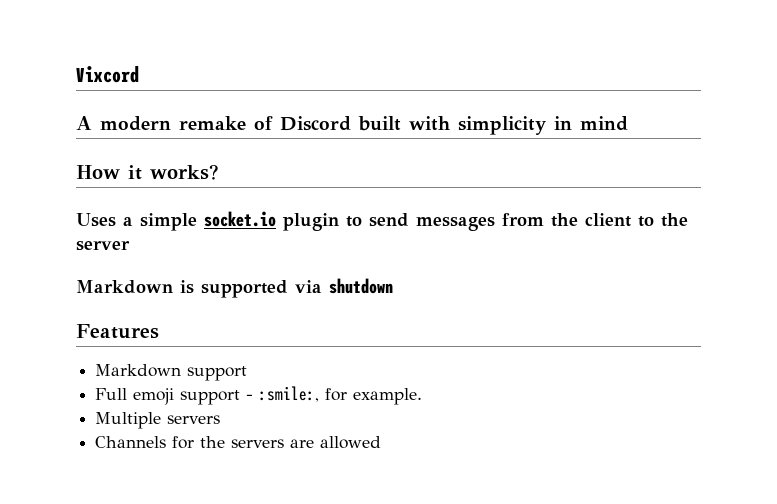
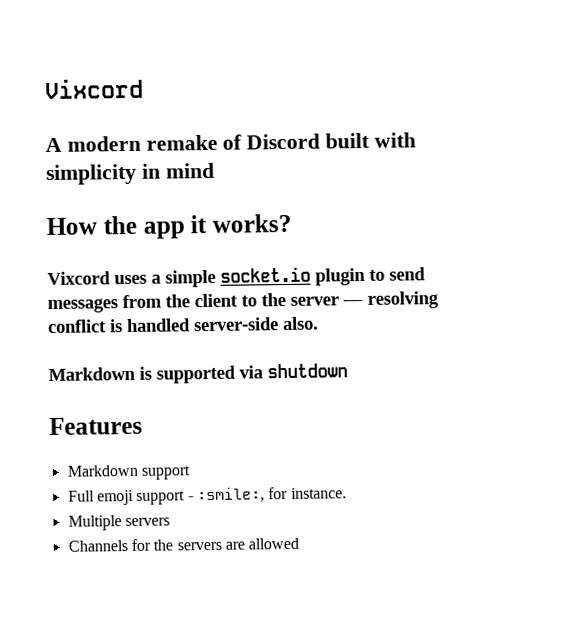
(120, 172) none -> [102,215,185,239] the app
[76,213,116,227] Uses -> [47,271,147,286] Vixcord uses
(130, 245) none -> [342,291,439,309] [47,316,319,334] — resolving conflict is handled server-side also.
[353,388,423,405] example. -> [290,487,347,499] instance.

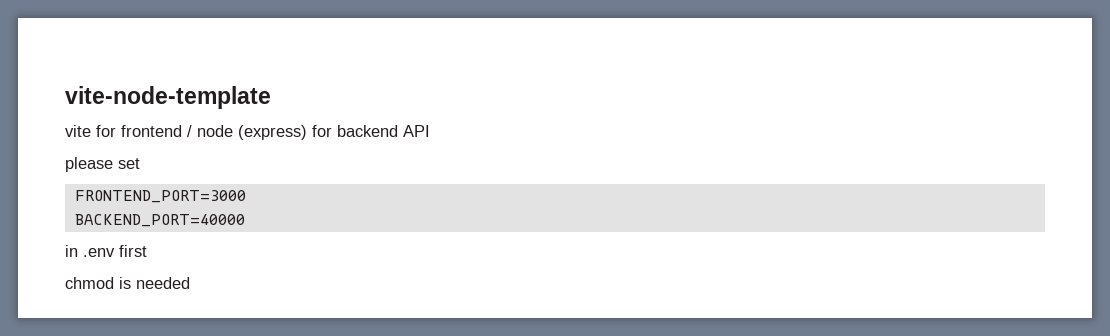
[44,78,144,100] [45,132,416,153] [46,162,215,186] [46,213,292,239] [47,266,426,288] [47,291,439,314] [47,316,319,334] [48,363,348,384] [49,416,143,436] [66,464,191,480] [67,486,347,506] [67,515,170,531] [67,537,300,552] Vixcord // A modern remake of Discord built with simplicity in mind // How the app it works? // Vixcord uses a simple socket.io plugin to send messages from the client to the server — resolving conflict is handled server-side also. // Markdown is supported via shutdown // Features // Markdown support // Full emoji support - :smile:, for instance. // Multiple servers // Channels for the servers are allowed -> [65,86,271,109] [65,125,430,140] [65,157,140,172] [74,190,246,203] [74,214,245,227] [65,245,147,257] [65,277,190,289] vite-node-template // vite for frontend / node (express) for backend API // please set // FRONTEND_PORT=3000 // BACKEND_PORT=40000 // in .env first // chmod is needed

